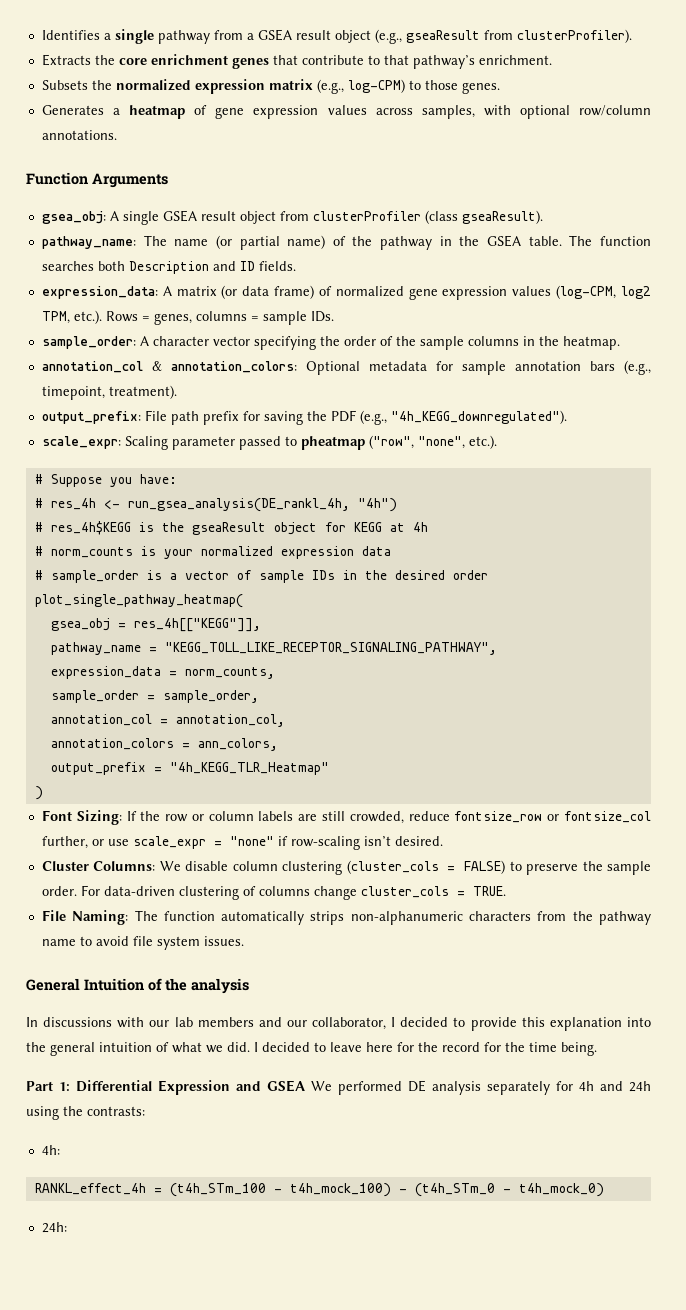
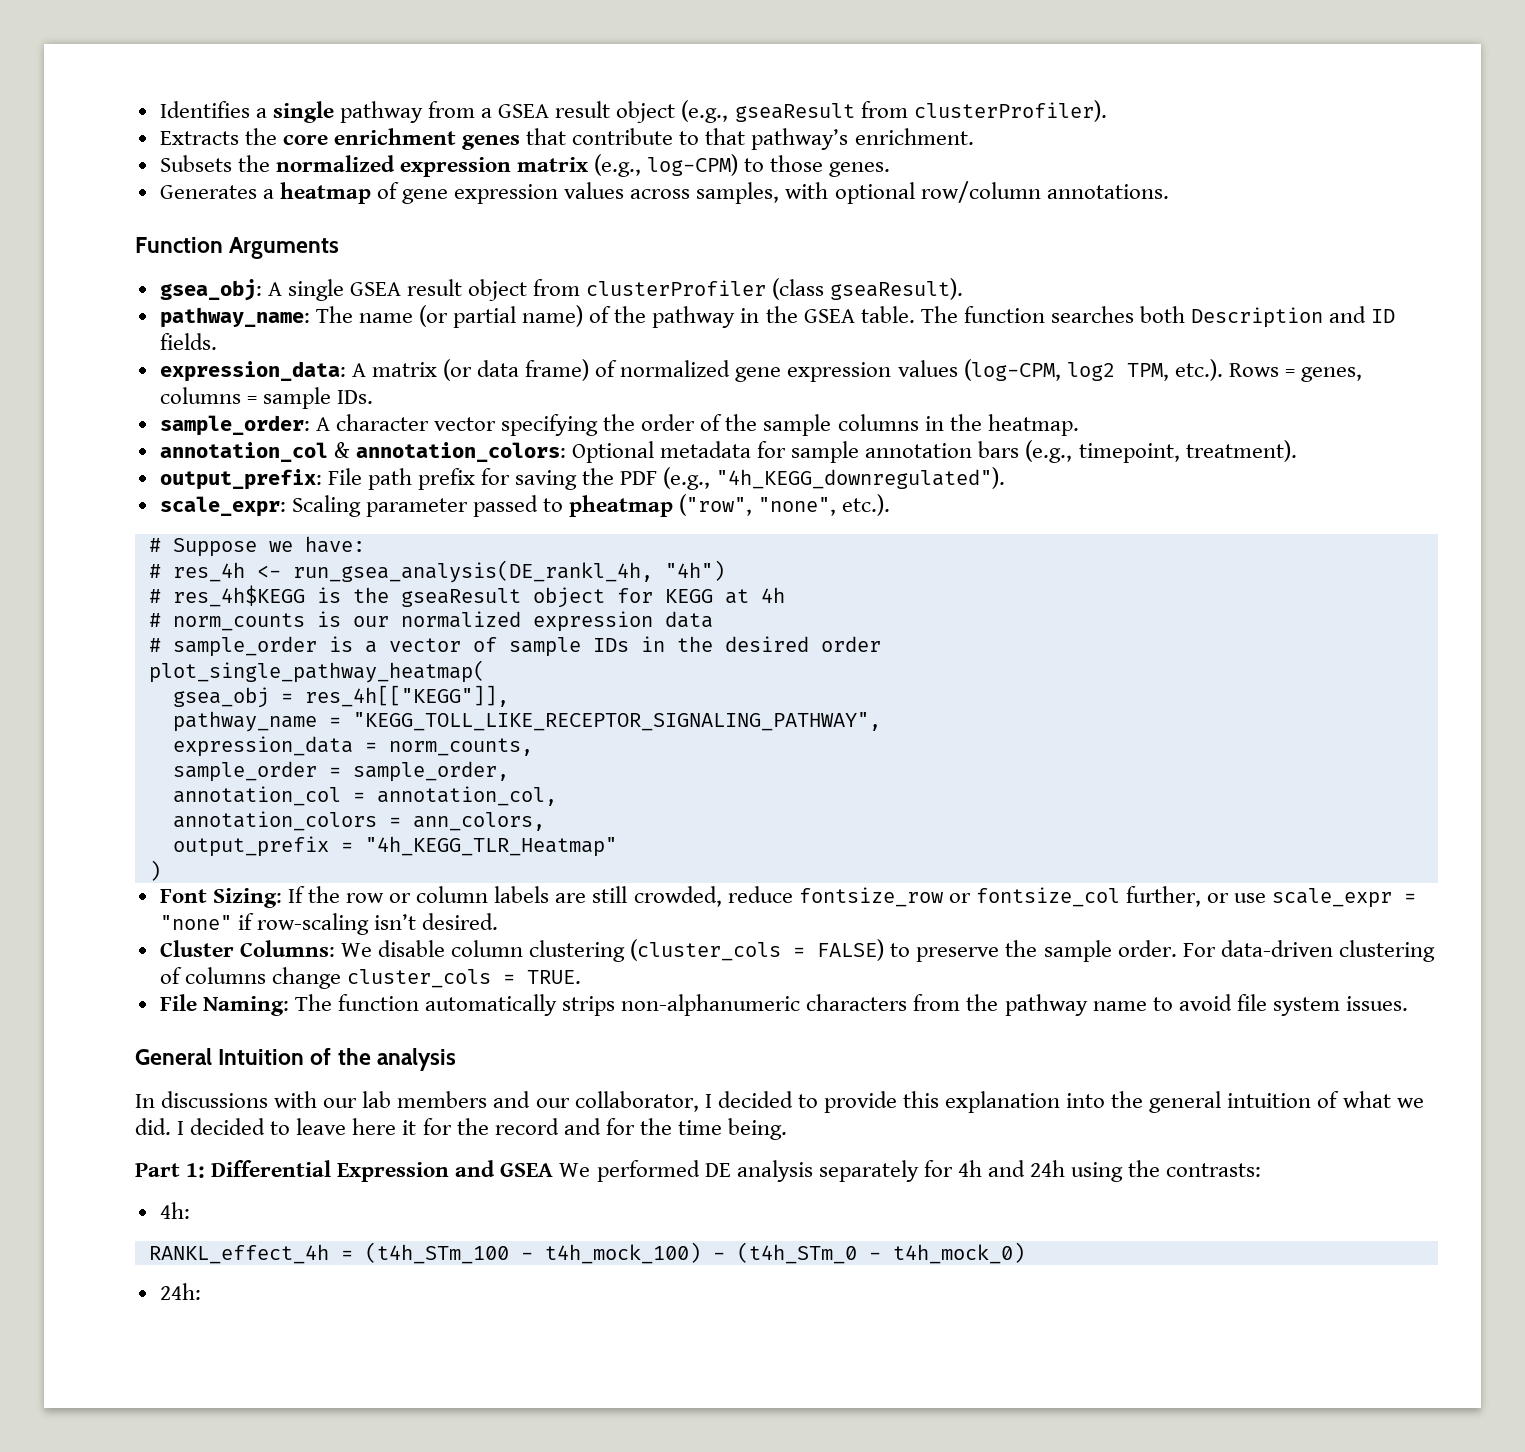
[109,477,132,487] you -> [268,541,293,552] we
[163,549,193,559] your -> [352,616,389,627] our
(393, 1047) none -> [402,1120,417,1135] it
(480, 1047) none -> [563,1118,601,1135] and

